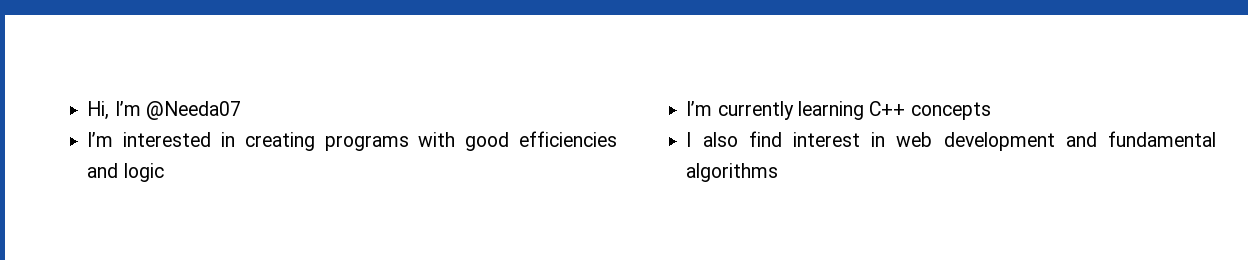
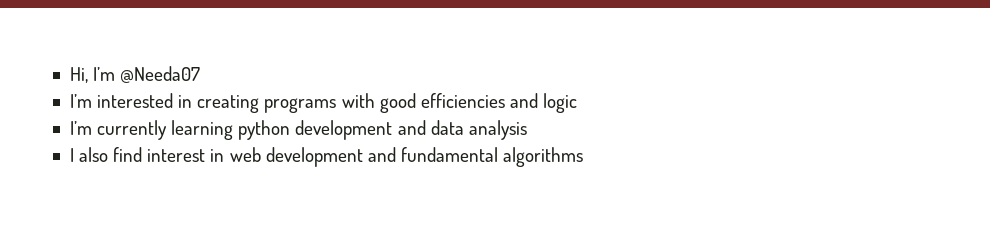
[869,101,991,120] C++ concepts -> [238,120,527,140] python development and data analysis

